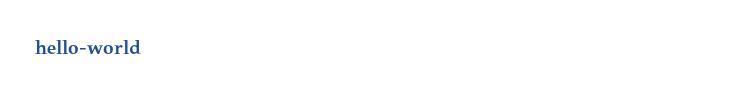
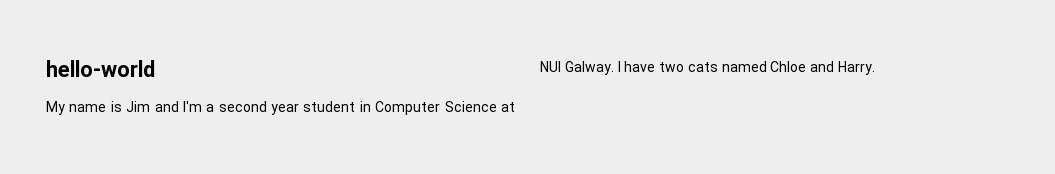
(141, 47) none -> [46,101,515,115] [540,61,876,75] // My name is Jim and I'm a second year student in Computer Science at NUI Galway. I have two cats named Chloe and Harry.

